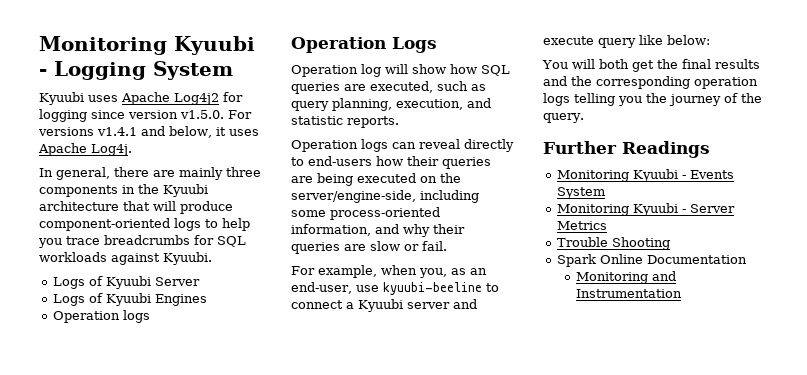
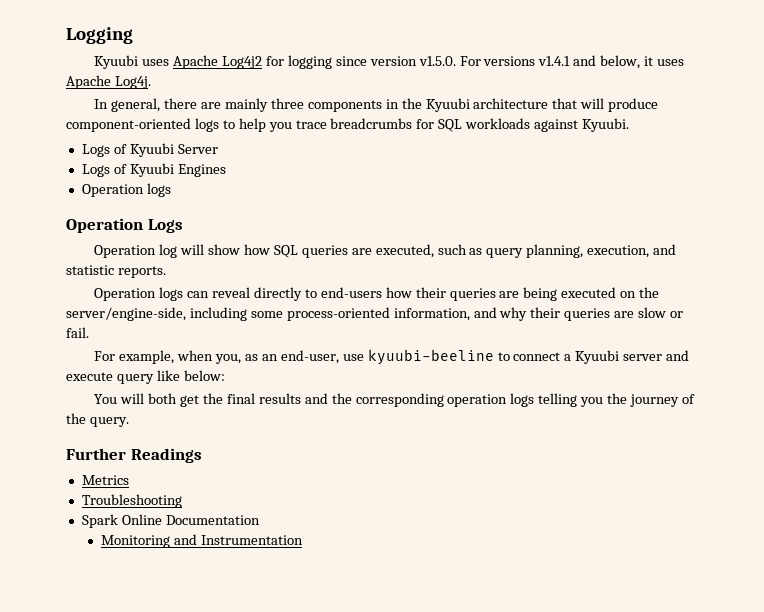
[39,36,255,55] [39,69,47,76] Monitoring Kyuubi - -> (66, 35) none
[153,61,233,80] System -> (133, 35) none
[556,169,734,182] [556,187,605,199] [556,203,735,216] Monitoring Kyuubi - Events System // Monitoring Kyuubi - Server -> (202, 455) none
[556,237,670,250] Trouble Shooting -> [81,494,182,508] Troubleshooting

